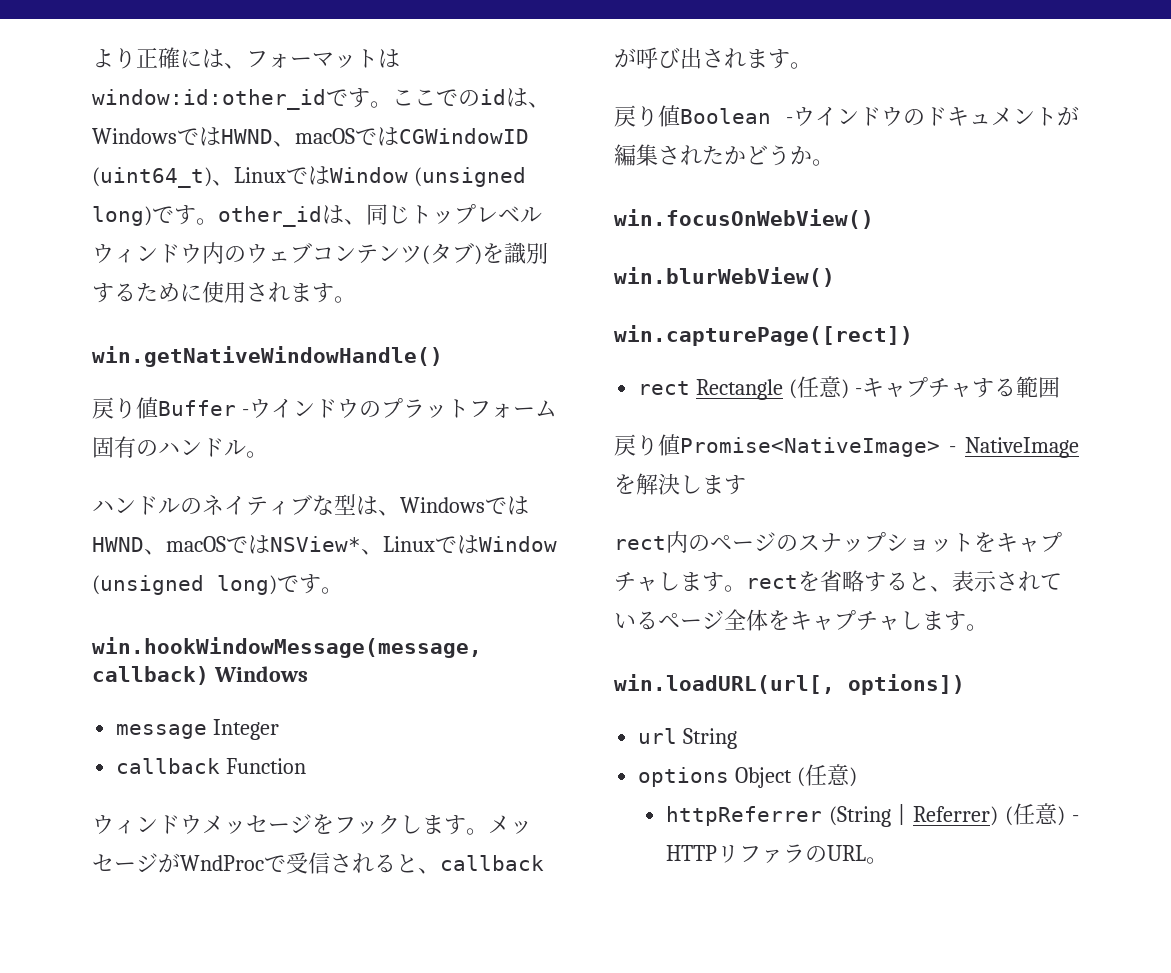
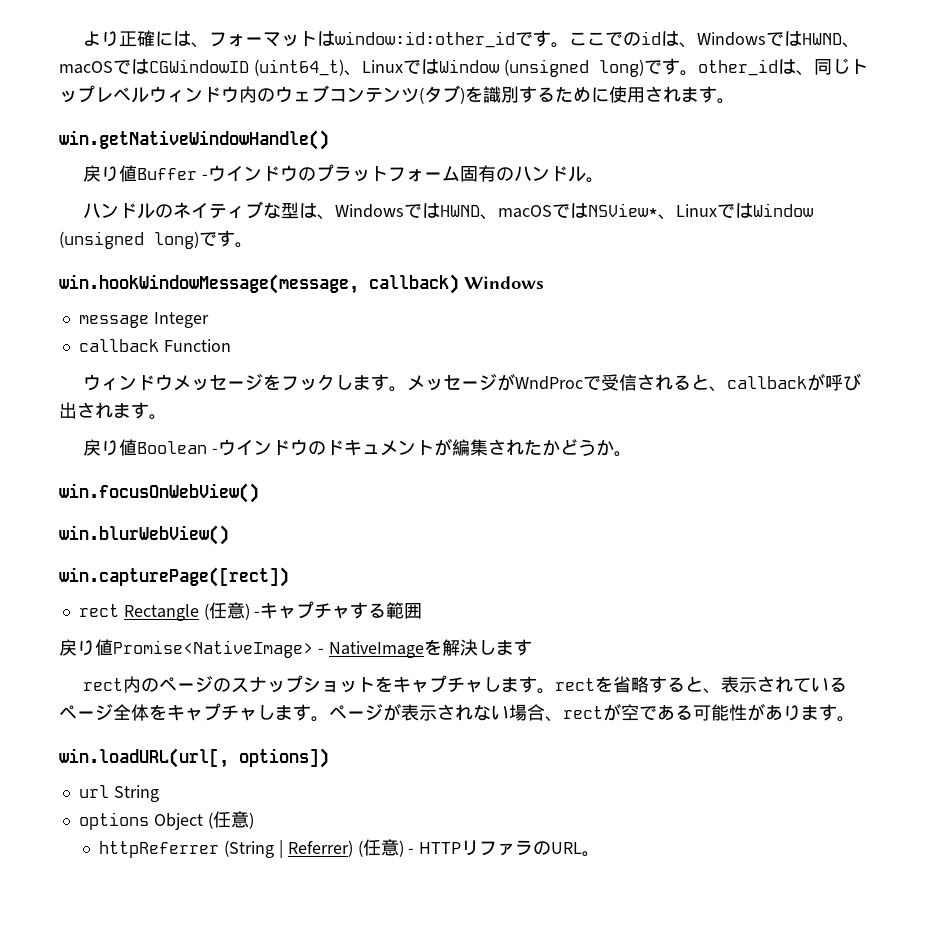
(988, 627) none -> [329,703,855,722] ページが表示されない場合、rectが空である可能性があります。

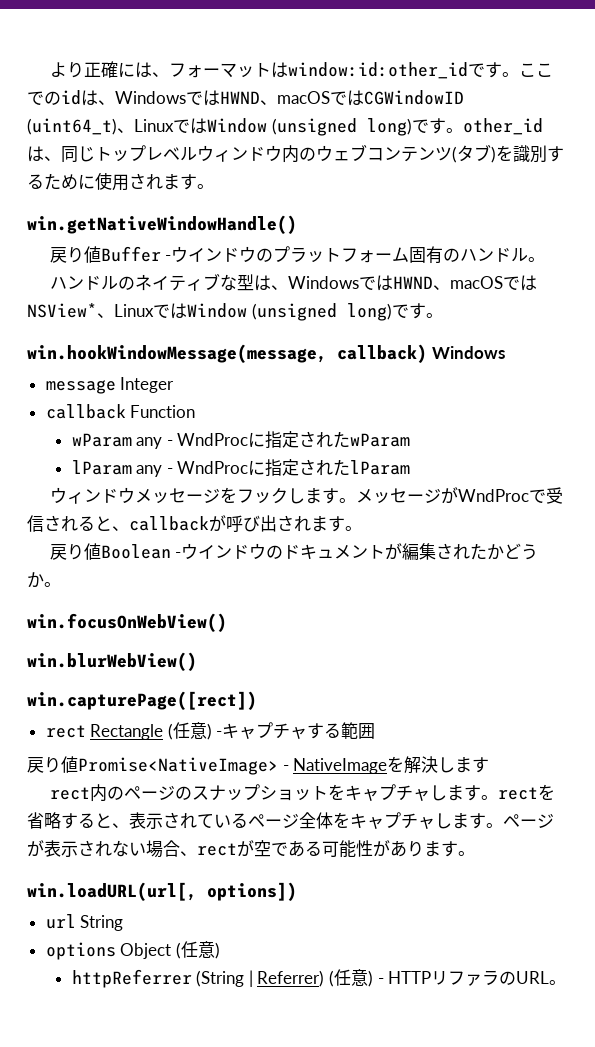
(231, 345) none -> [71,431,411,449] [71,459,411,477] // wParam any - WndProcに指定されたwParam // lParam any - WndProcに指定されたlParam

